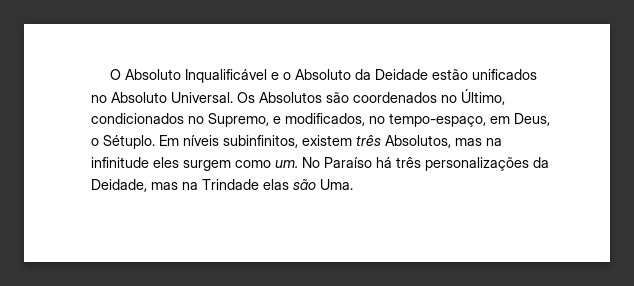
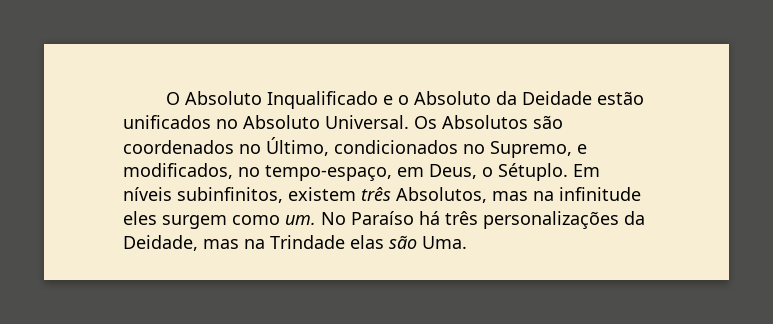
[185,69,268,83] Inqualificável -> [267,91,379,109] Inqualificado

